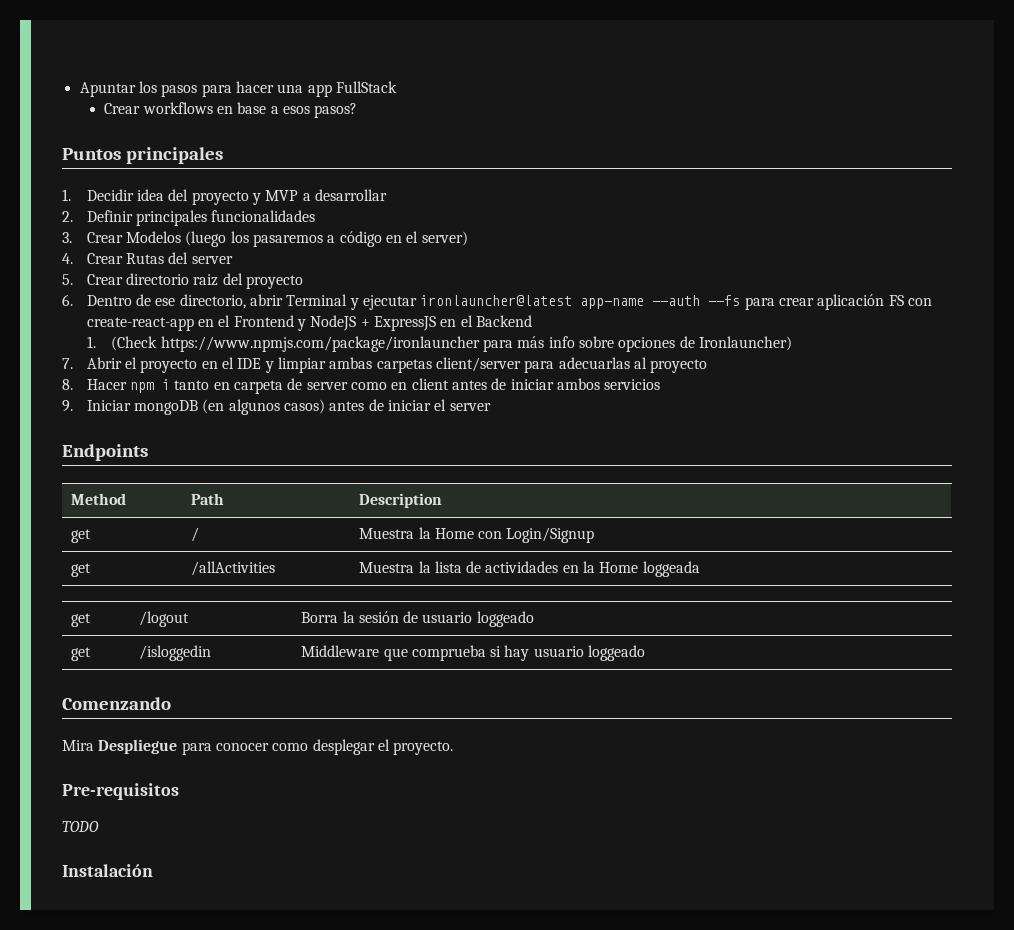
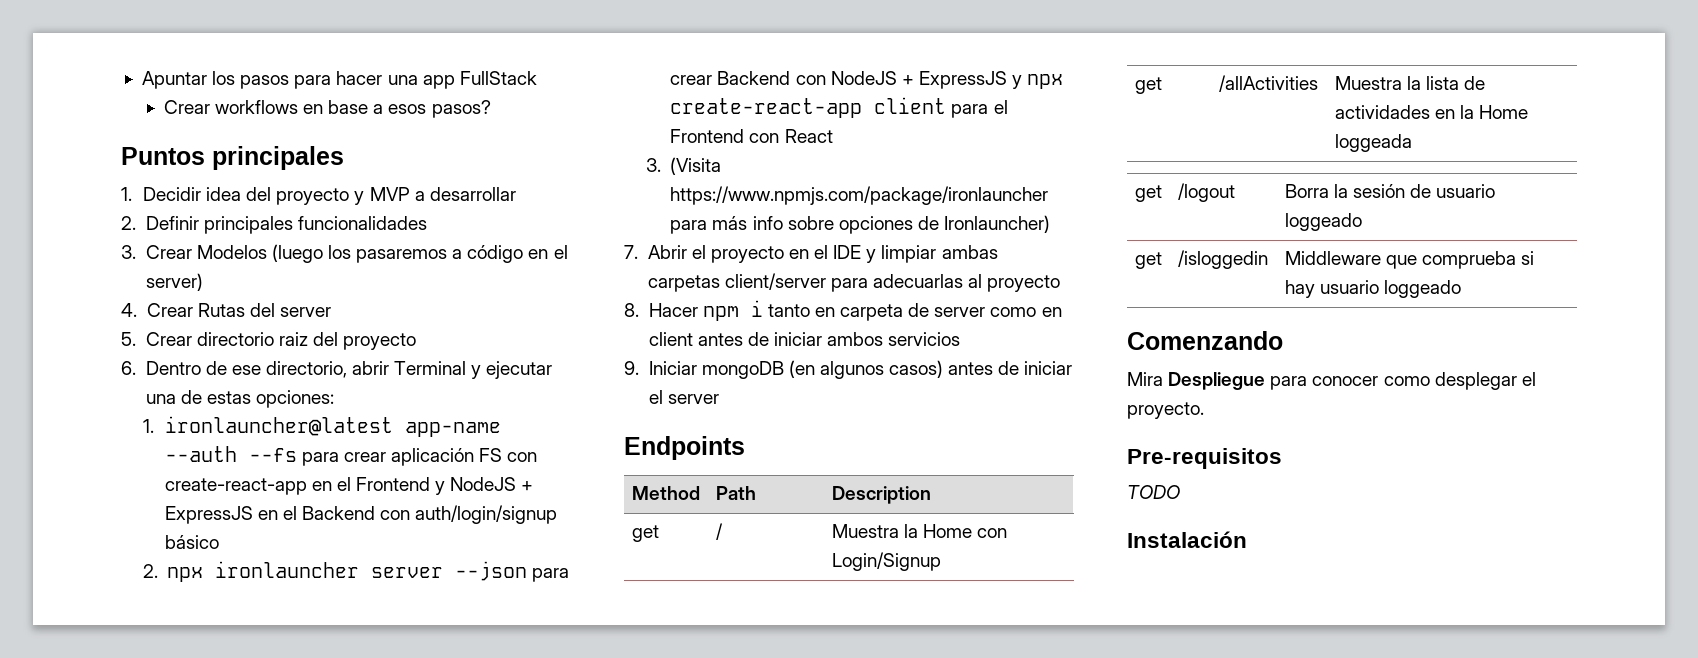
(417, 302) none -> [145,390,334,408] [142,419,154,433] una de estas opciones: // 1.
[86,336,158,351] // 1. (Check -> [380,505,558,524] [164,535,219,549] [142,561,570,582] [670,71,1064,89] [670,97,1008,118] [670,129,833,143] [645,157,722,175] con auth/login/signup básico // 2. npx ironlauncher server --json para crear Backend con NodeJS + ExpressJS y npx create-react-app client para el Frontend con React // 3. (Visita

